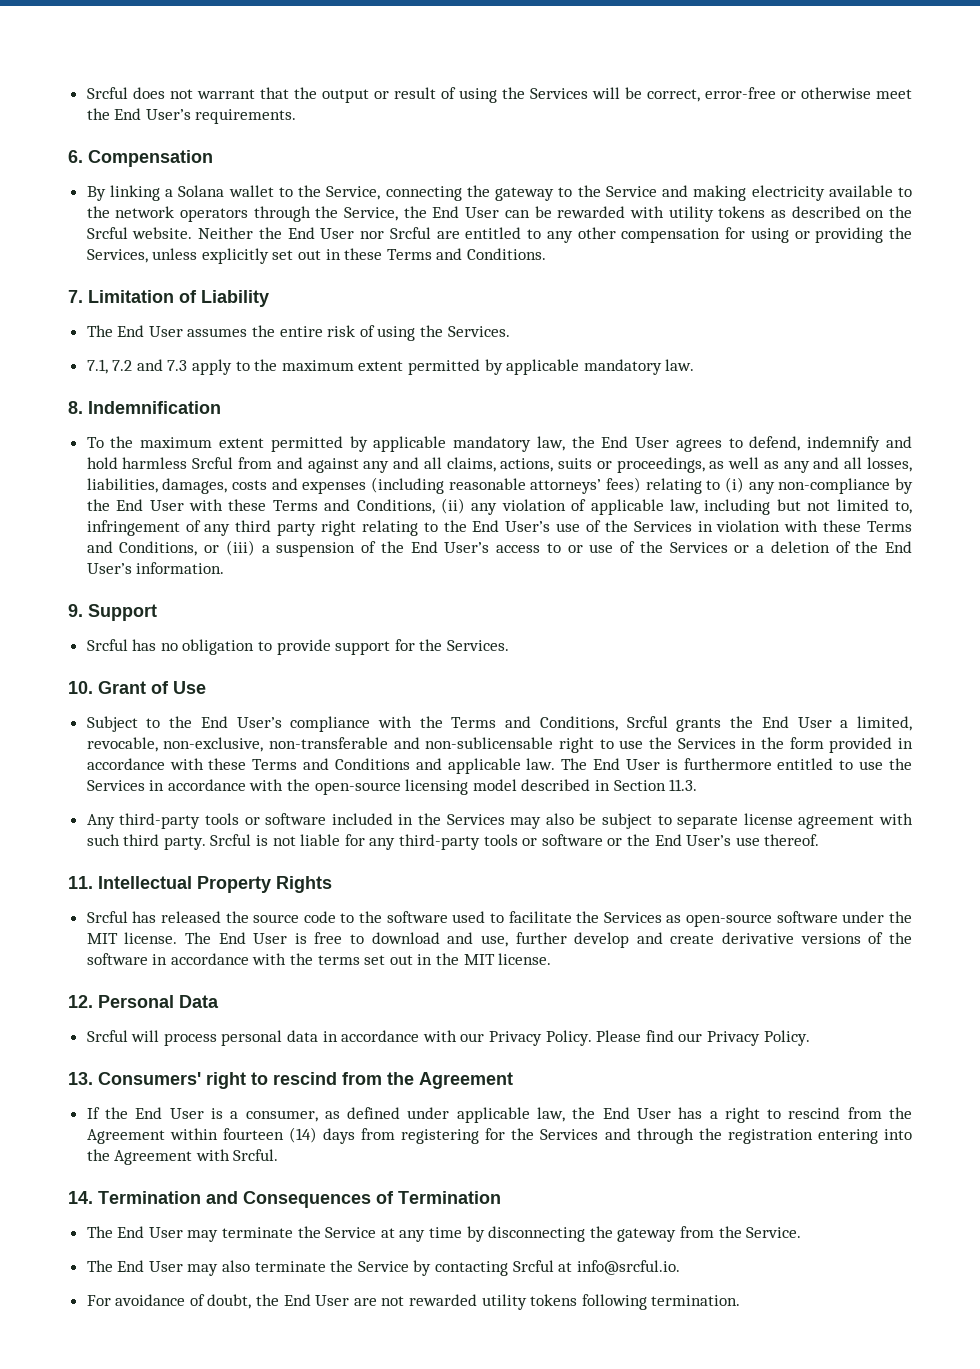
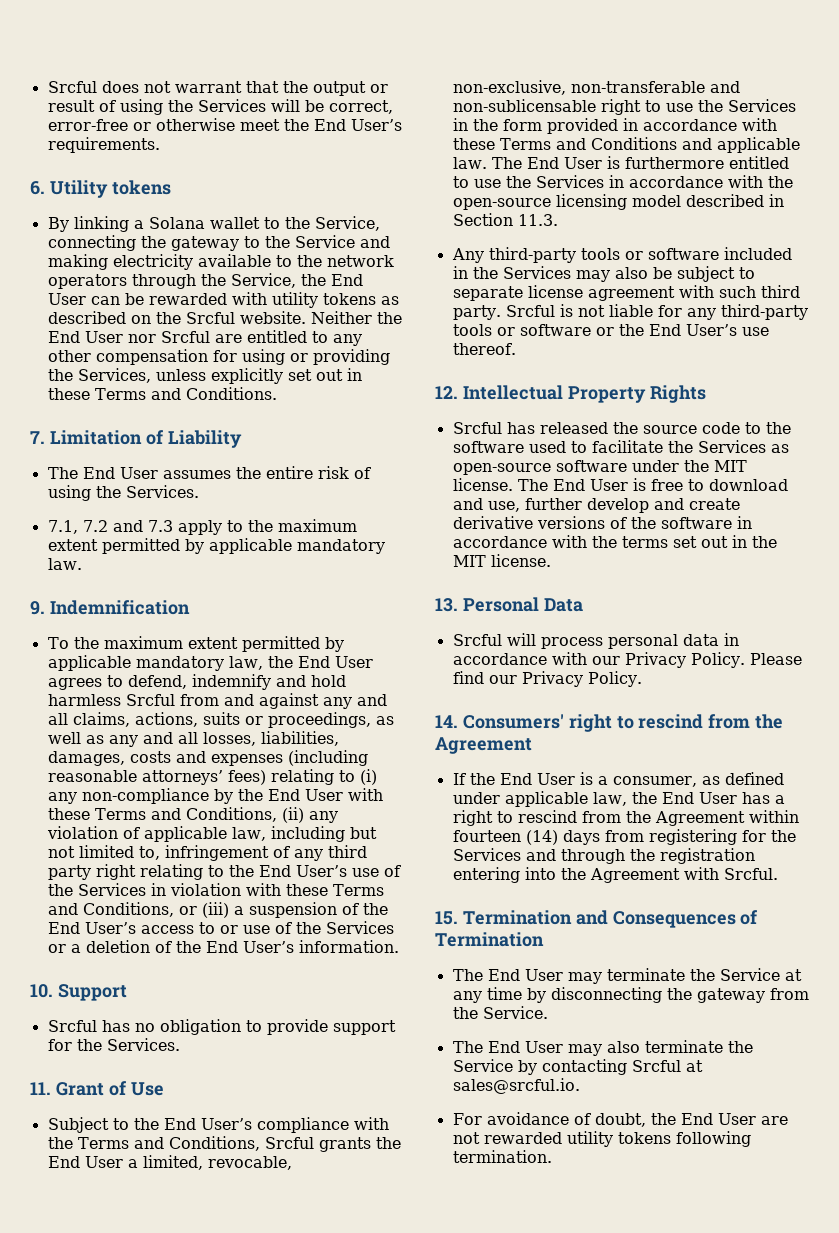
[88,150,213,167] Compensation -> [49,180,171,198] Utility tokens
[68,401,83,414] 8. -> [30,601,45,615] 9.
[68,604,83,617] 9. -> [30,984,53,998] 10.
[68,681,93,694] 10. -> [30,1082,51,1095] 11.
[68,876,93,889] 11. -> [435,386,458,399] 12.
[68,995,93,1008] 12. -> [435,598,458,612] 13.
[68,1072,93,1085] 13. -> [435,715,458,728] 14.
[68,1191,93,1204] 14. -> [435,911,458,925] 15.
[576,1260,680,1275] info@srcful.io. -> [452,1078,580,1094] sales@srcful.io.

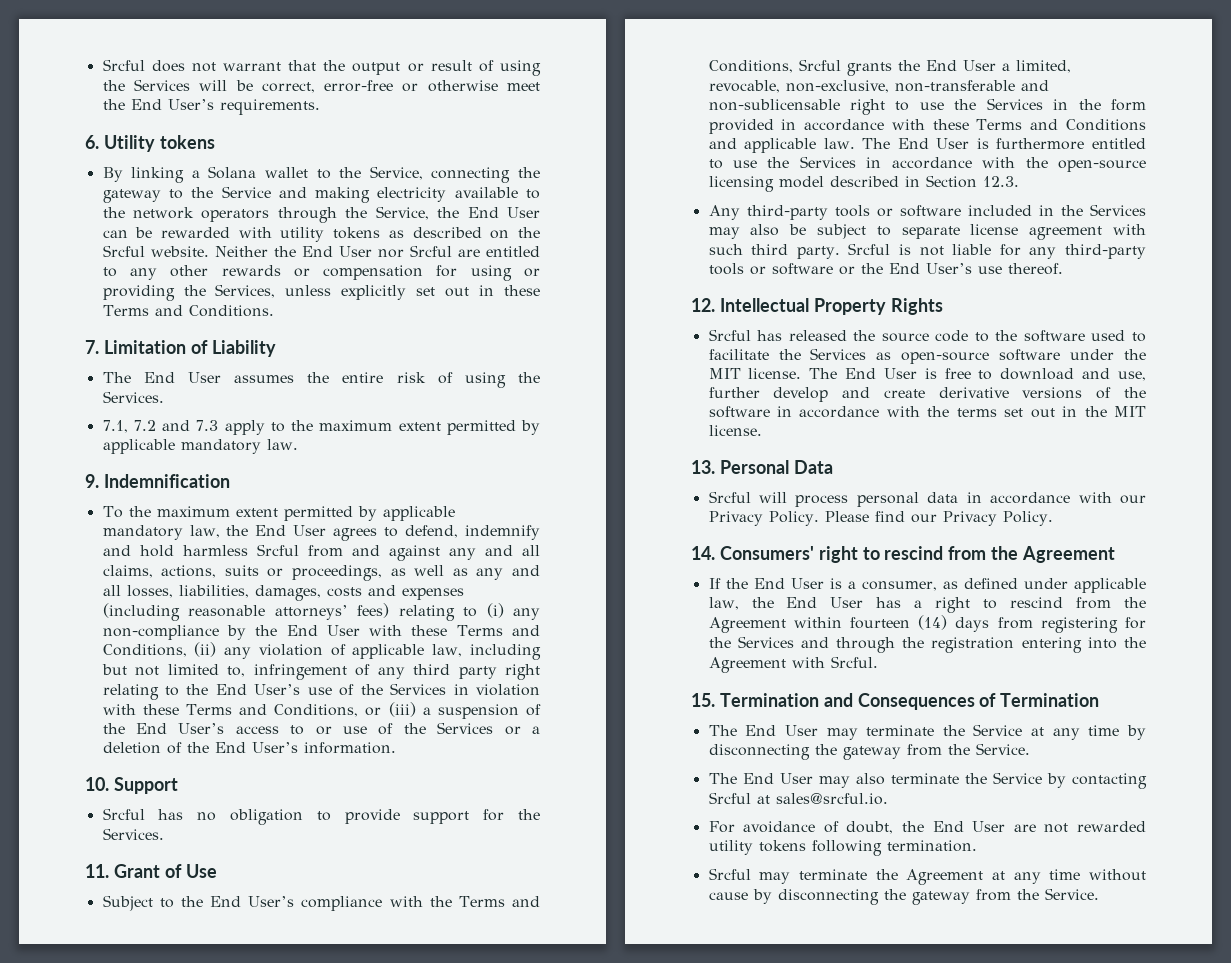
(91, 356) none -> [221,265,310,277] rewards or
[517,214,558,226] 11.3. -> [982,176,1019,187] 12.3.
(552, 1156) none -> [708,868,1146,885] [708,888,1099,905] // Srcful may terminate the Agreement at any time without cause by disconnecting the gateway from the Service.

